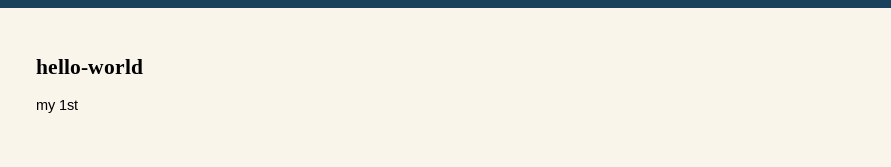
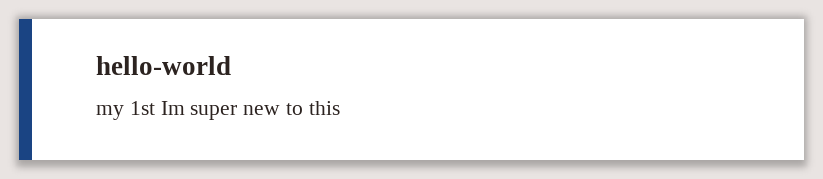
(78, 105) none -> [160,101,340,120] Im super new to this

